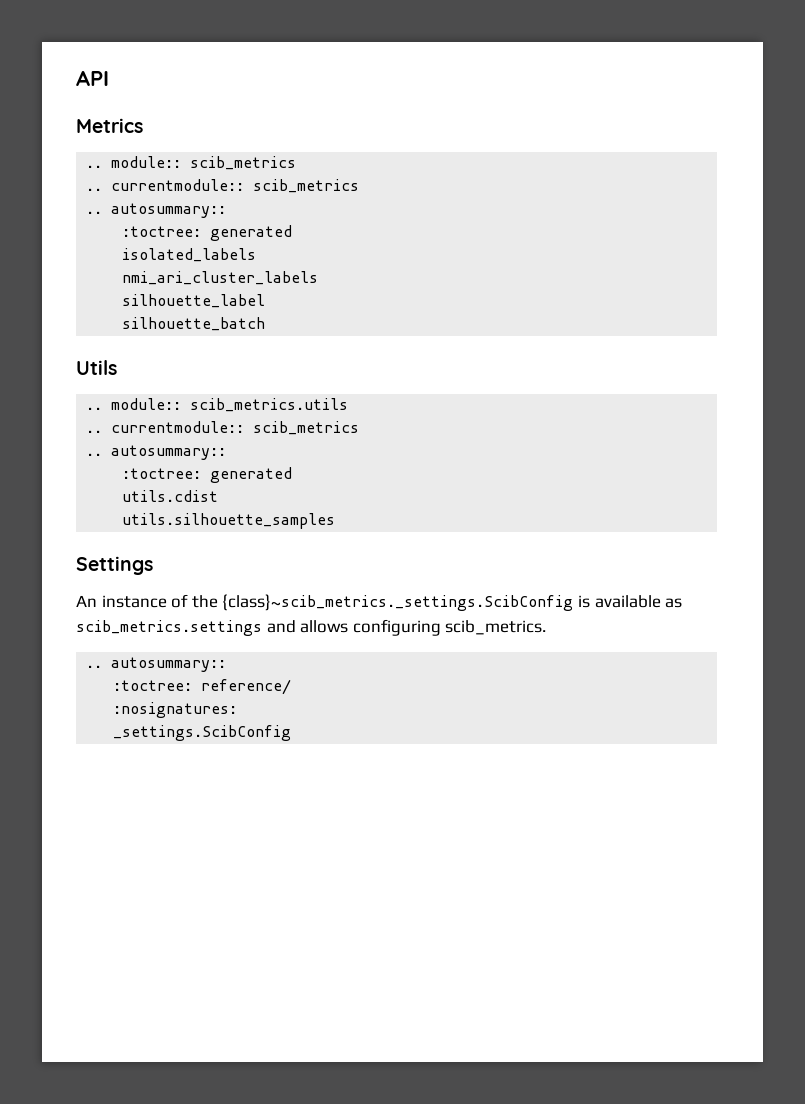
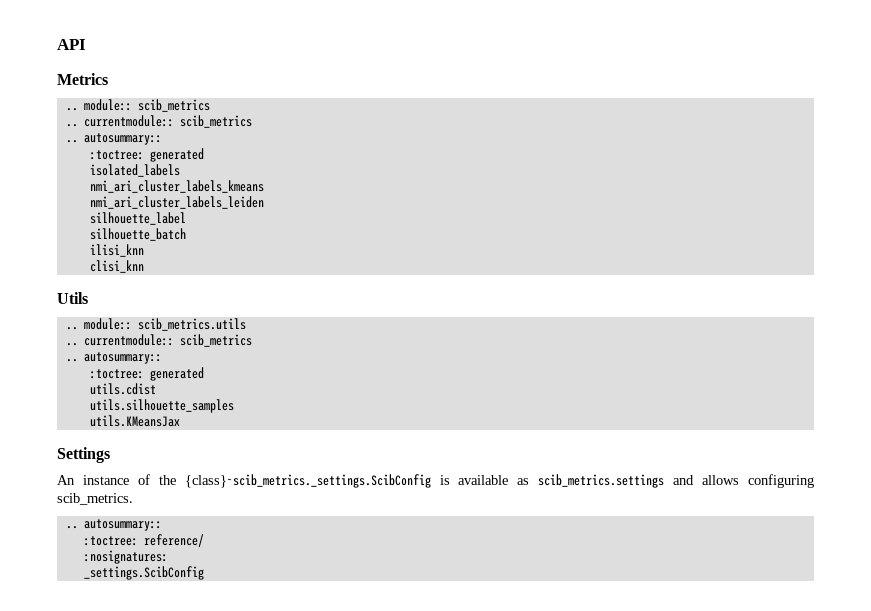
[122,271,319,285] nmi_ari_cluster_labels -> [89,180,264,193] [89,196,264,209] nmi_ari_cluster_labels_kmeans // nmi_ari_cluster_labels_leiden
(266, 324) none -> [89,244,144,257] [89,260,144,273] // ilisi_knn // clisi_knn
(336, 521) none -> [89,415,180,427] // utils.KMeansJax

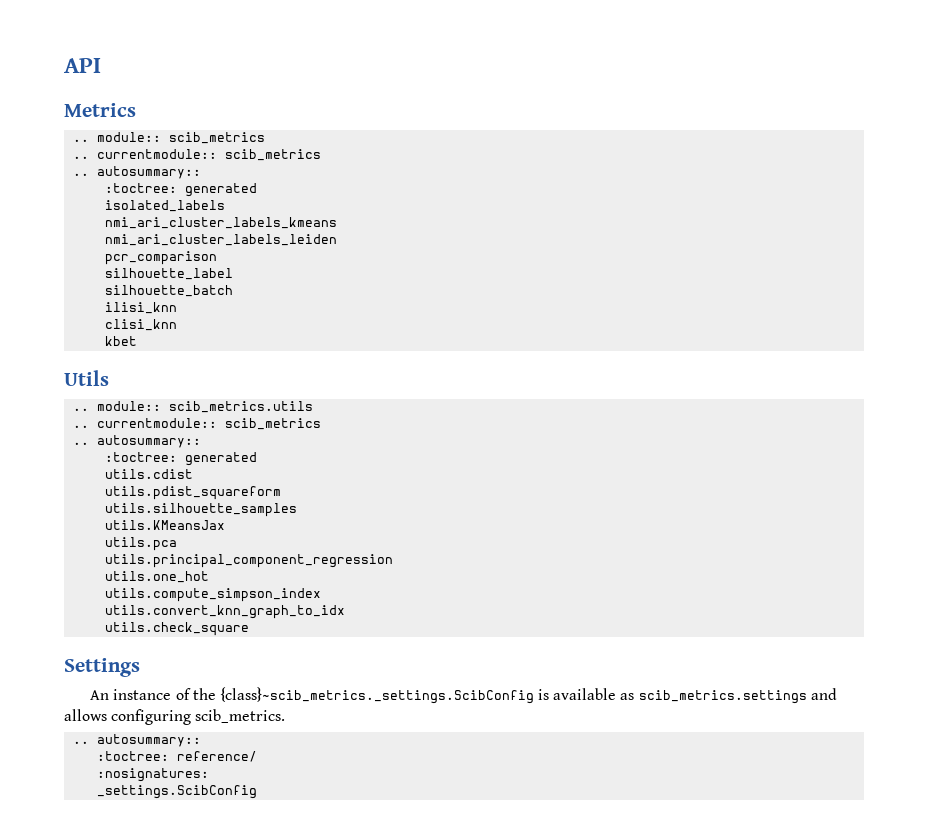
(264, 202) none -> [105,251,218,265] // pcr_comparison
(144, 266) none -> [105,336,138,346] // kbet
(156, 389) none -> [105,486,282,500] // utils.pdist_squareform
(180, 421) none -> [105,537,178,551] [105,554,394,568] [105,571,210,583] [105,588,322,602] [105,605,346,619] [105,622,250,636] // utils.pca // utils.principal_component_regression // utils.one_hot // utils.compute_simpson_index // utils.convert_knn_graph_to_idx // utils.check_square

